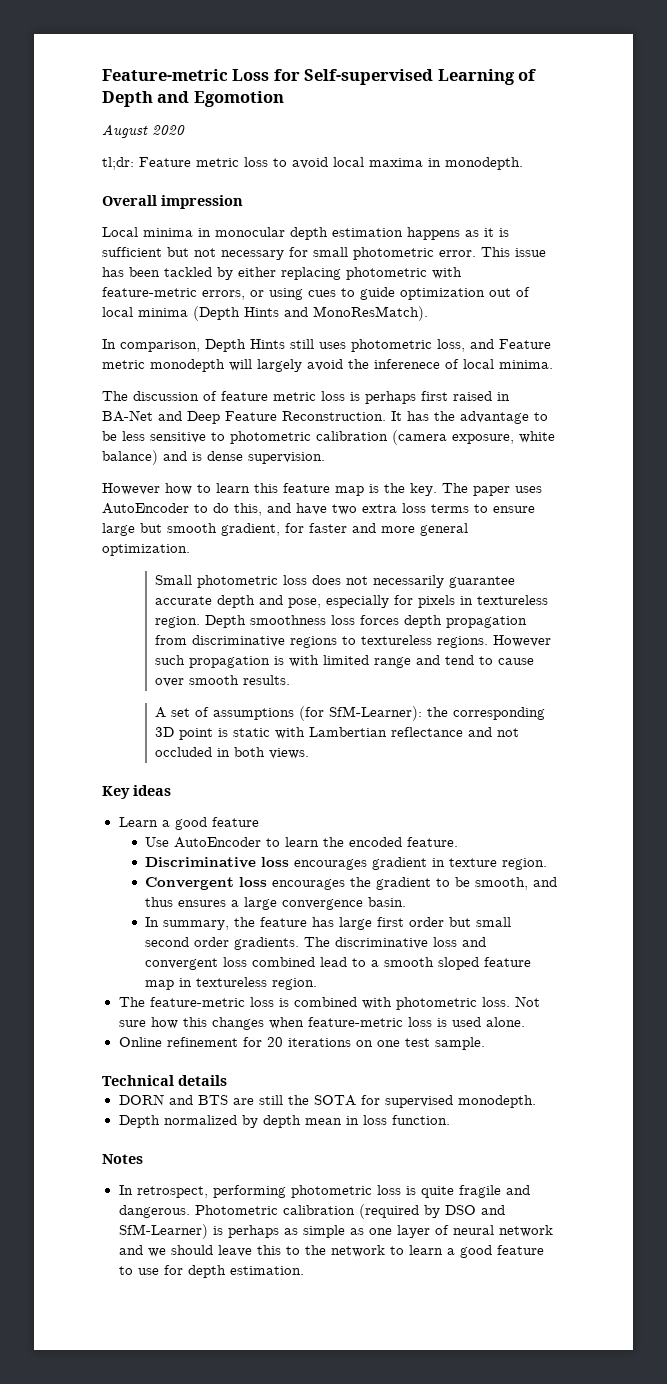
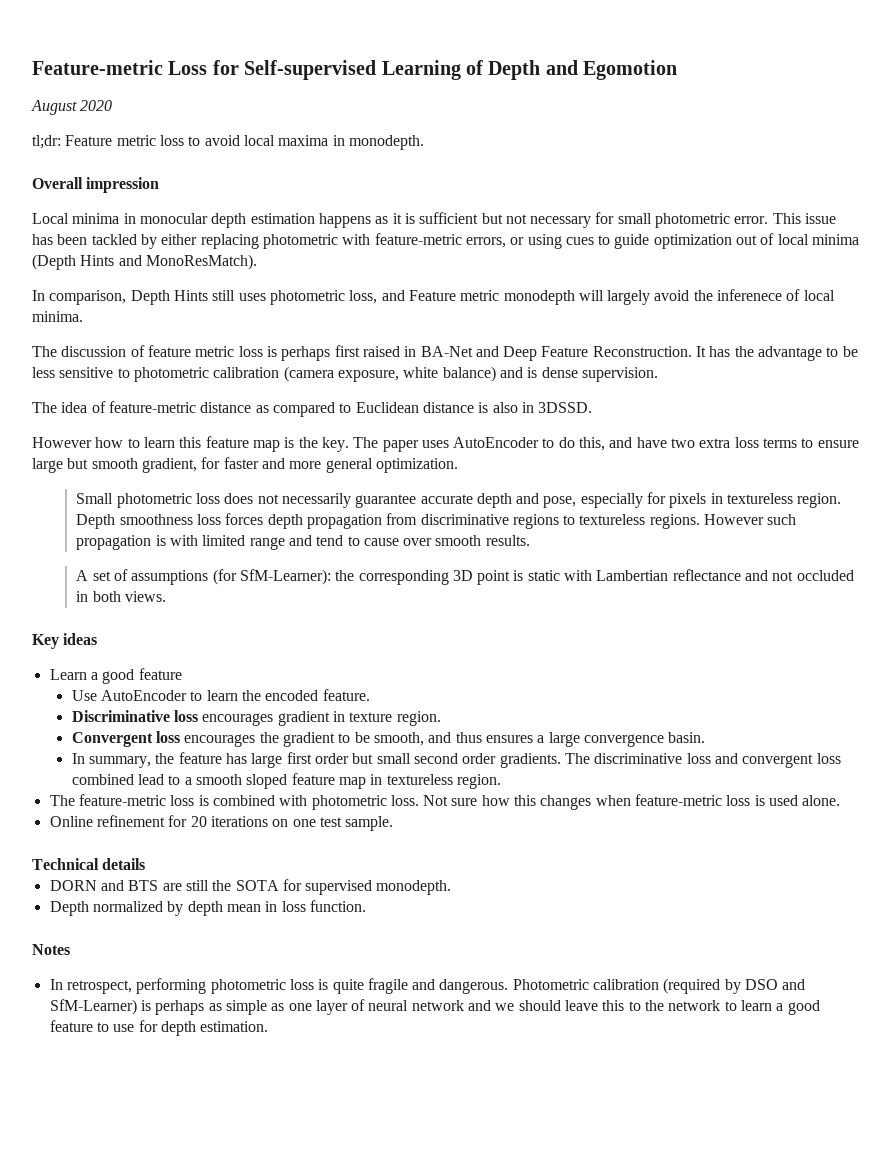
(325, 458) none -> [32,401,593,417] // The idea of feature-metric distance as compared to Euclidean distance is also in 3DSSD.

